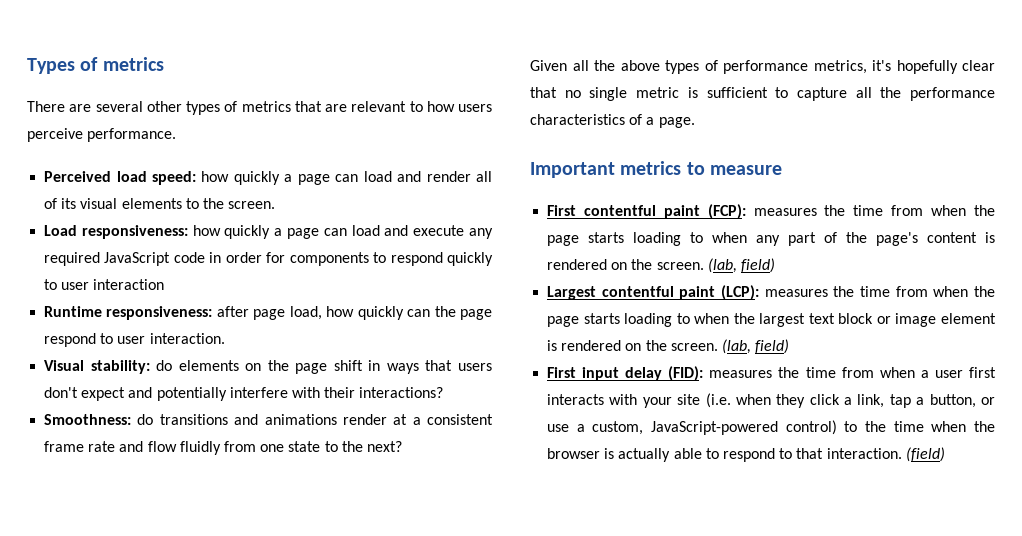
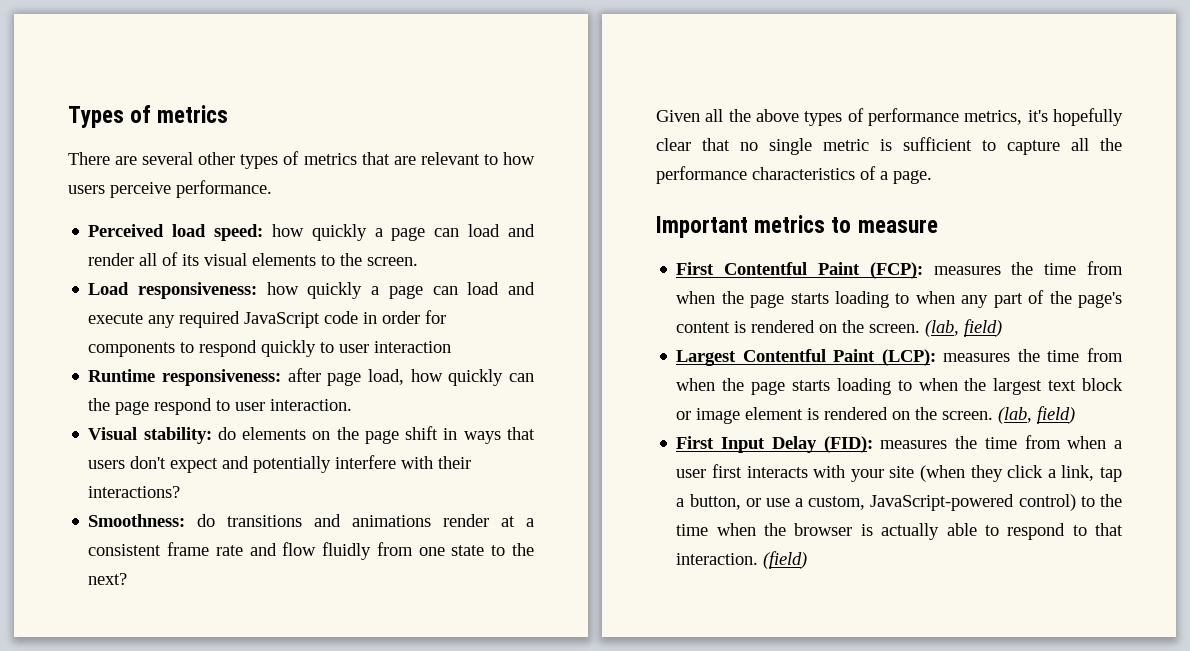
[583,205,700,219] contentful paint -> [724,262,860,275] Contentful Paint
[601,286,716,300] contentful paint -> [742,349,876,362] Contentful Paint
[582,367,663,381] input delay -> [721,436,817,453] Input Delay
[705,393,771,408] (i.e. when -> [919,465,965,482] (when

